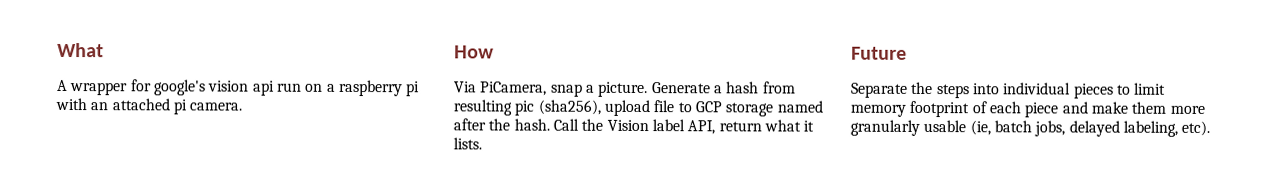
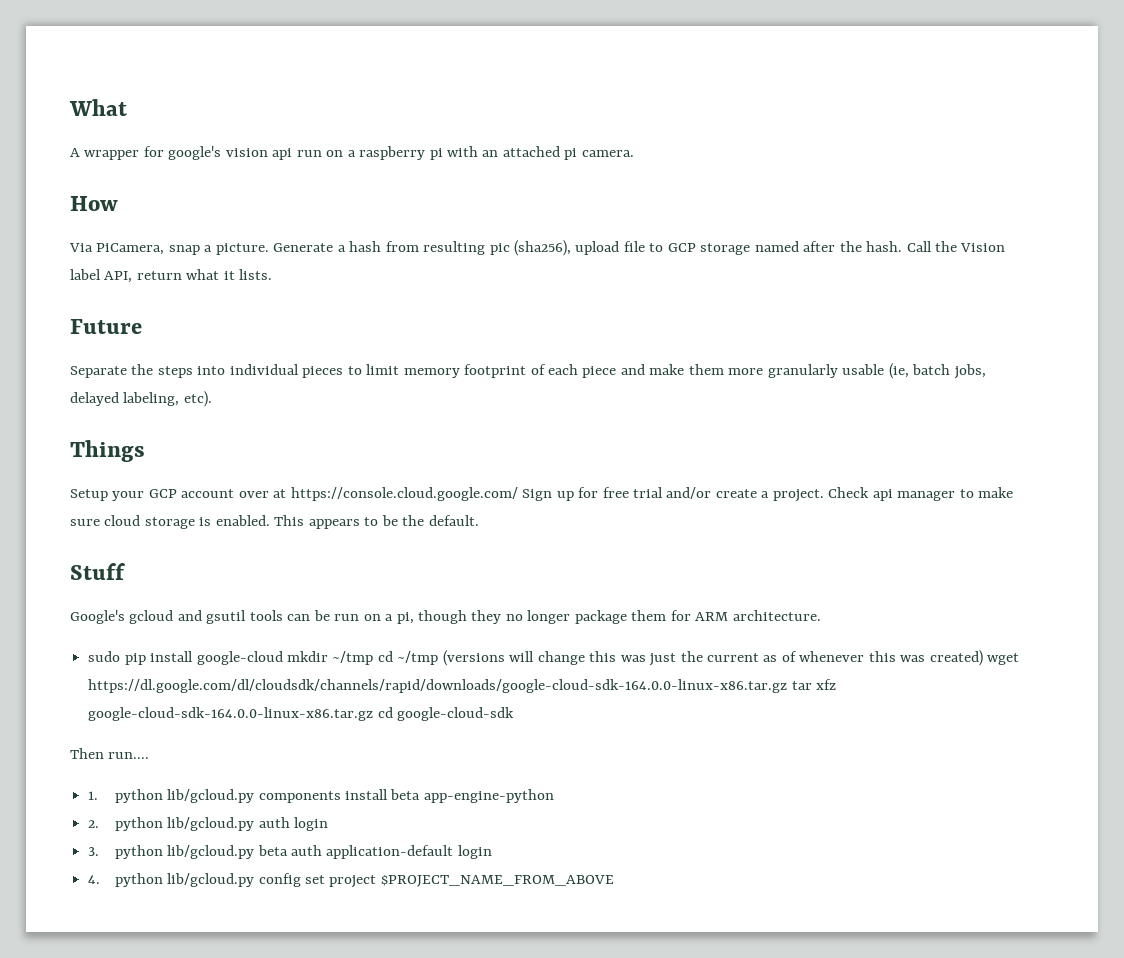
(1211, 128) none -> [70,440,145,462] [70,487,1014,502] [70,515,479,529] [70,563,125,580] [70,610,821,624] [88,650,1020,666] [88,679,837,693] [88,707,515,721] [70,748,150,759] [88,789,554,803] [88,817,329,831] [88,845,492,859] [88,873,614,888] // Things // Setup your GCP account over at https://console.cloud.google.com/ Sign up for free trial and/or create a project. Check api manager to make sure cloud storage is enabled. This appears to be the default. // Stuff // Google's gcloud and gsutil tools can be run on a pi, though they no longer package them for ARM architecture. // sudo pip install google-cloud mkdir ~/tmp cd ~/tmp (versions will change this was just the current as of whenever this was created) wget https://dl.google.com/dl/cloudsdk/channels/rapid/downloads/google-cloud-sdk-164.0.0-linux-x86.tar.gz tar xfz google-cloud-sdk-164.0.0-linux-x86.tar.gz cd google-cloud-sdk // Then run.... // 1. python lib/gcloud.py components install beta app-engine-python // 2. python lib/gcloud.py auth login // 3. python lib/gcloud.py beta auth application-default login // 4. python lib/gcloud.py config set project $PROJECT_NAME_FROM_ABOVE

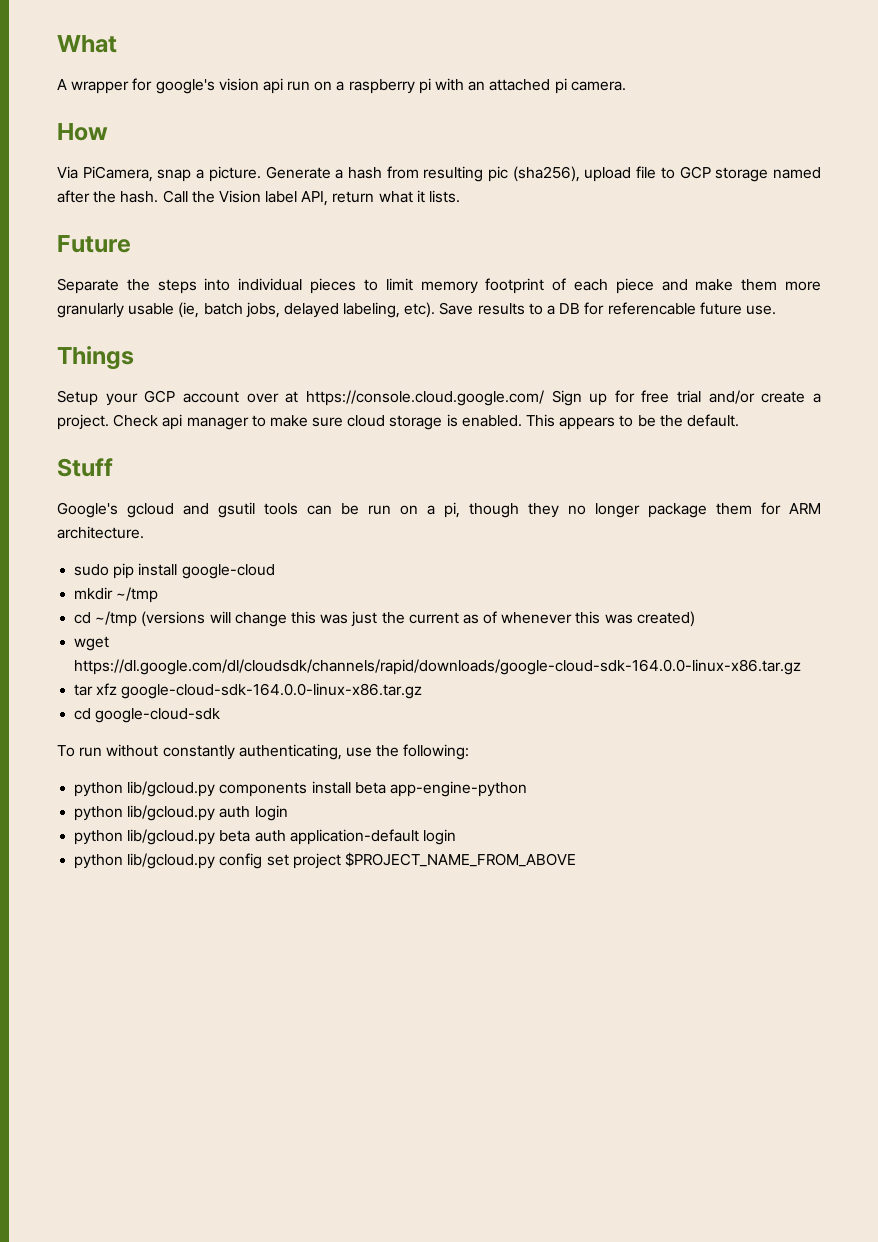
(212, 399) none -> [439,302,776,315] Save results to a DB for referencable future use.
(283, 658) none -> (275, 571) //
(374, 658) none -> (159, 595) //
(983, 658) none -> (695, 619) //
(788, 686) none -> (802, 667) //
(374, 714) none -> (423, 691) //
[70,748,150,759] [88,791,99,800] Then run.... // 1. -> [57,744,470,760] To run without constantly authenticating, use the following: //
[88,820,100,828] 2. -> (527, 789) none
[88,847,100,856] 3. -> (288, 813) none
[88,875,101,884] 4. -> (456, 837) none

